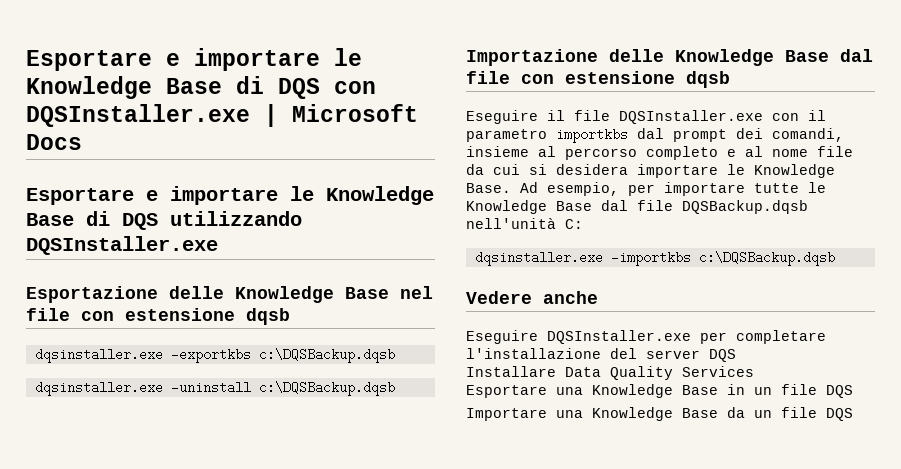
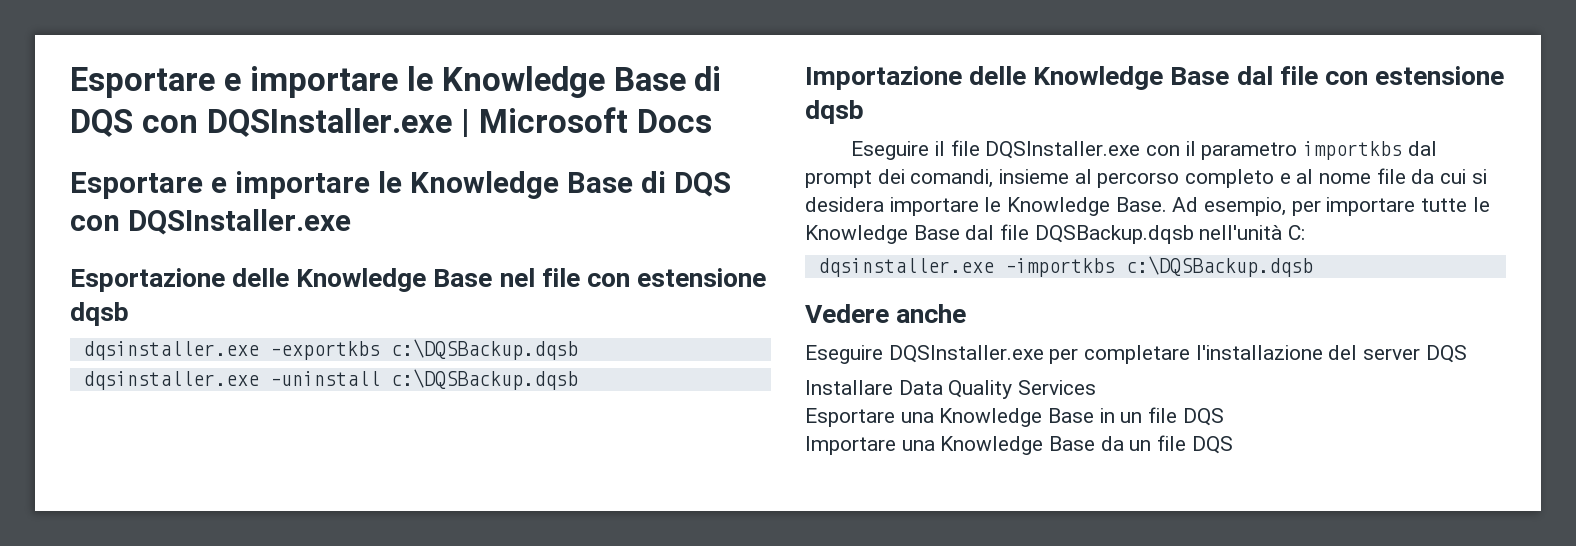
[170,211,302,226] utilizzando -> [70,215,120,231] con

